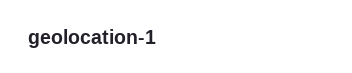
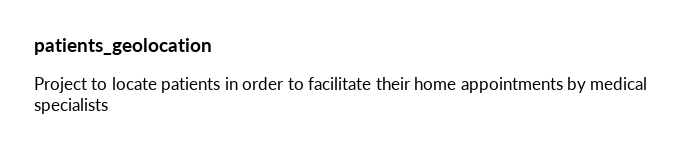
[28,29,156,48] geolocation-1 -> [34,38,212,55] [34,77,648,93] [34,98,108,114] patients_geolocation // Project to locate patients in order to facilitate their home appointments by medical specialists

